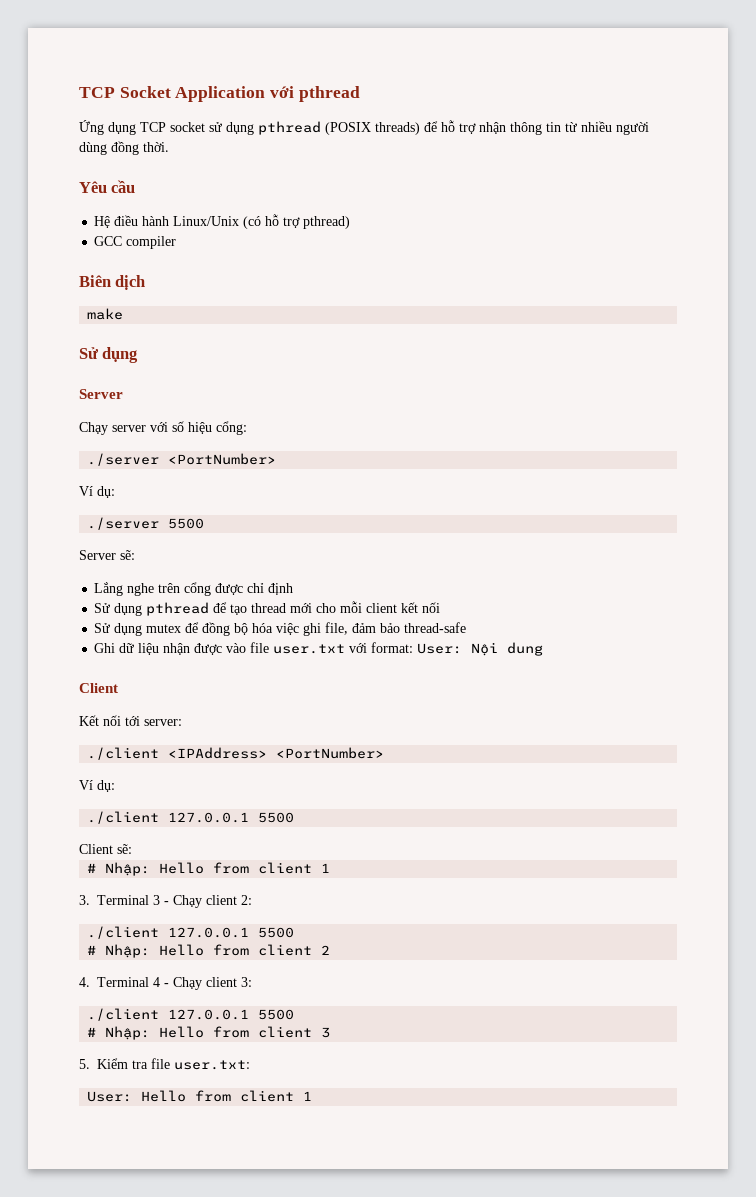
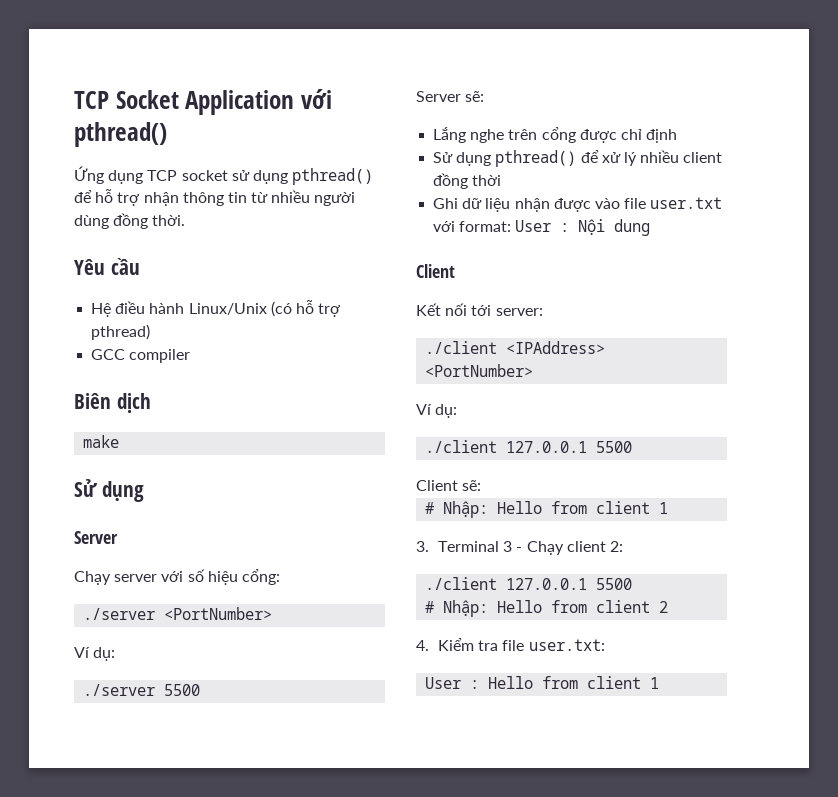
[298,86,360,102] pthread -> [74,122,167,147] pthread()
[258,121,420,135] pthread (POSIX threads) -> [292,168,374,185] pthread()
[146,601,441,616] [94,622,467,636] pthread để tạo thread mới cho mỗi client kết nối // Sử dụng mutex để đồng bộ hóa việc ghi file, đảm bảo thread-safe -> [495,150,723,167] [433,173,502,189] pthread() để xử lý nhiều client đồng thời
[417,643,463,654] User: -> [515,220,570,232] User :
[97,977,252,990] [87,1008,295,1021] [87,1026,331,1040] [79,1059,90,1069] Terminal 4 - Chạy client 3: // ./client 127.0.0.1 5500 // # Nhập: Hello from client 3 // 5. -> (429, 645) none
[87,1091,133,1102] User: -> [425,677,480,689] User :

